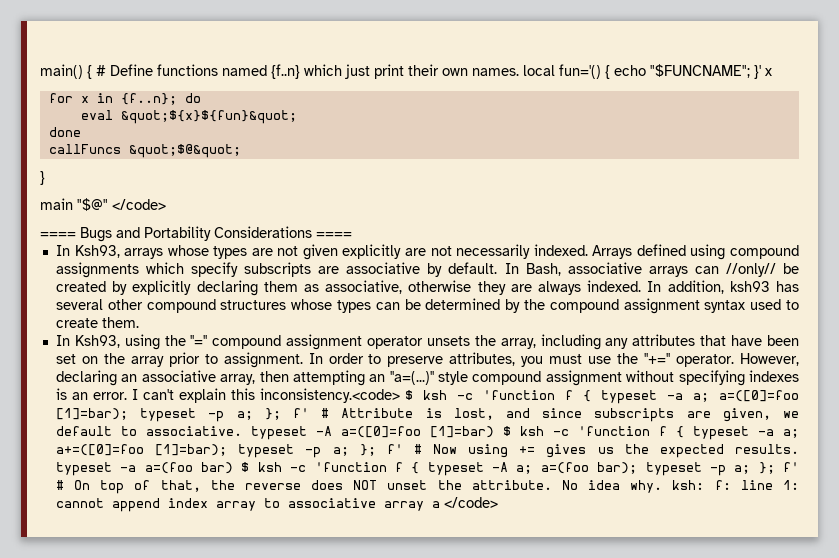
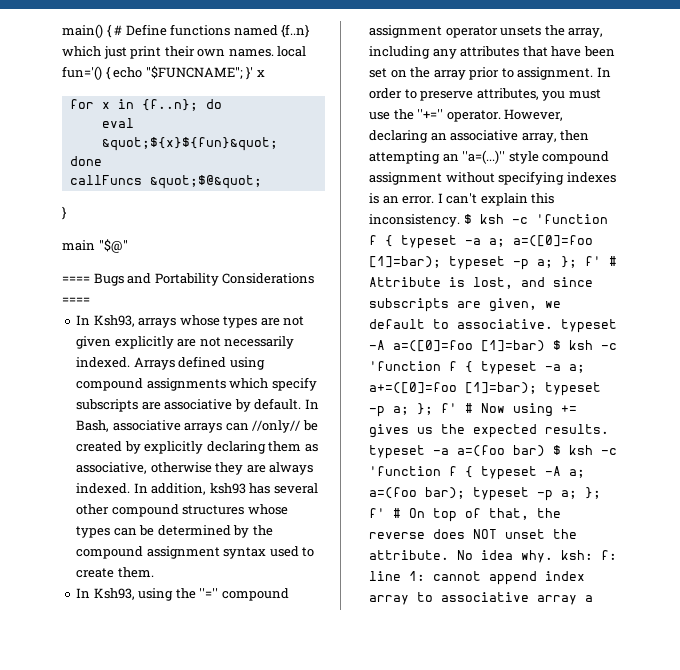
[112,199,166,210] </code> -> (128, 246) none
[259,388,400,403] inconsistency.<code> -> [369,214,461,227] inconsistency.
[443,497,498,508] </code> -> (594, 598) none

